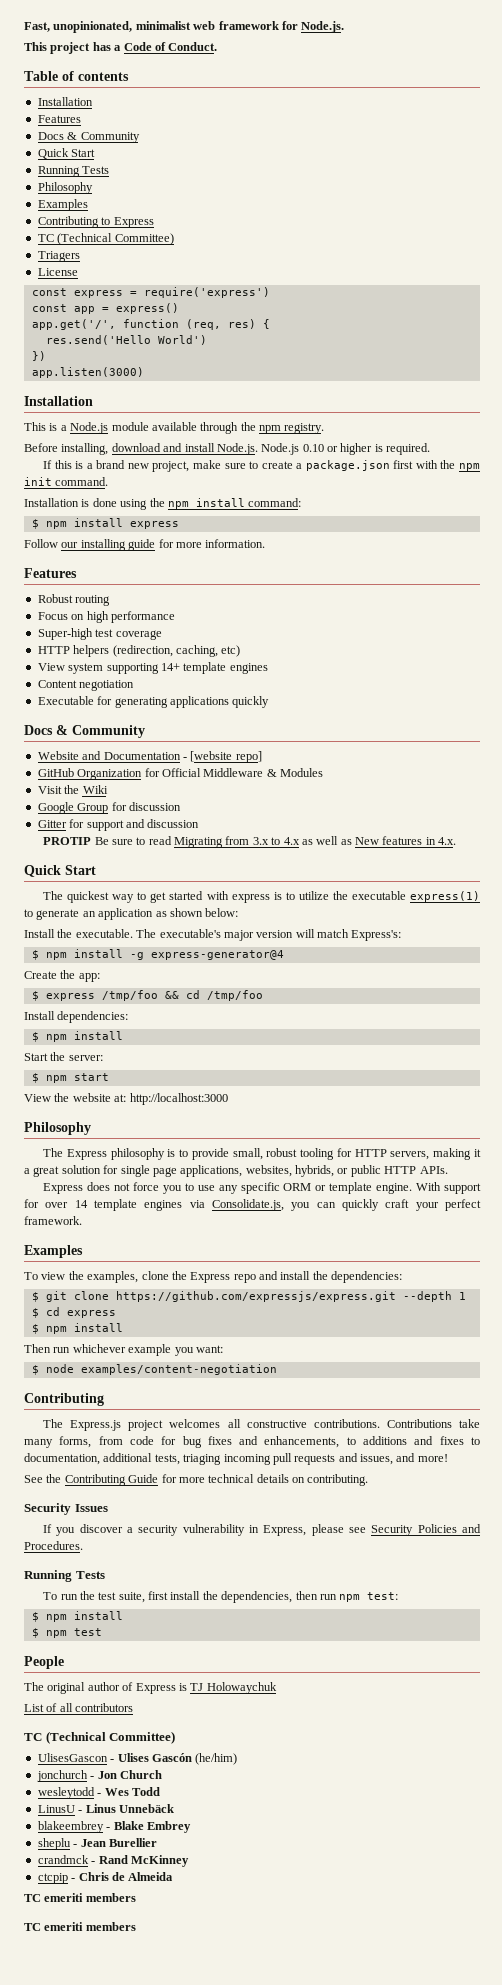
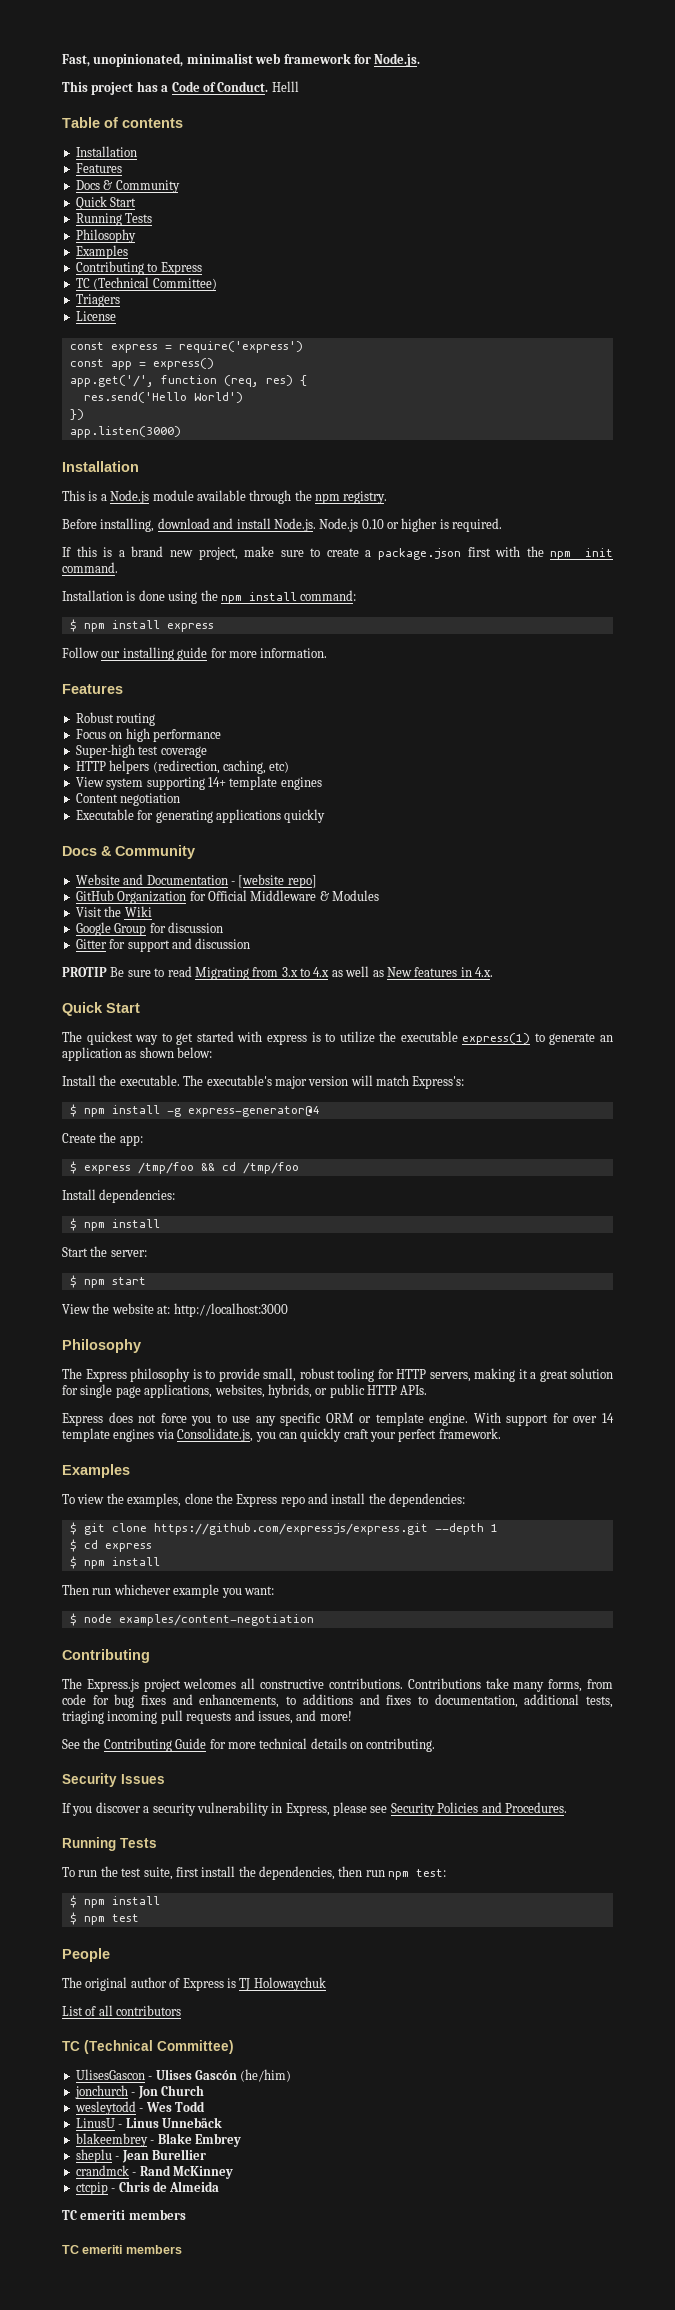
(218, 46) none -> [271,81,299,92] Helll

